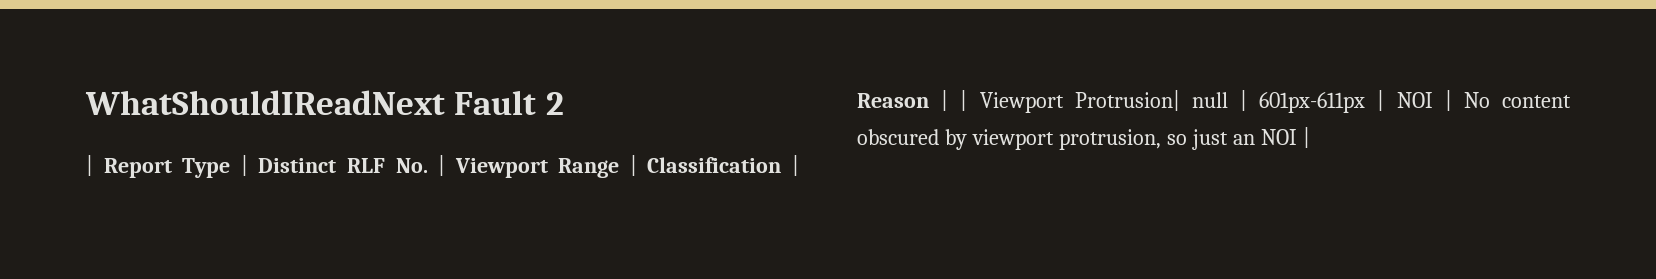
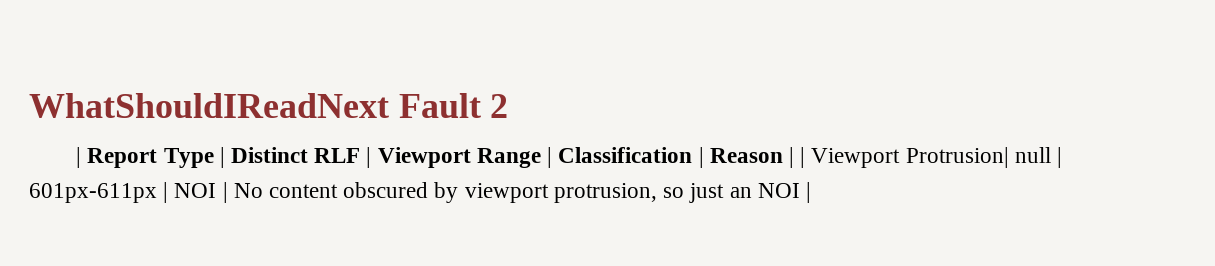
[395,158,428,173] No. -> (361, 155) none

